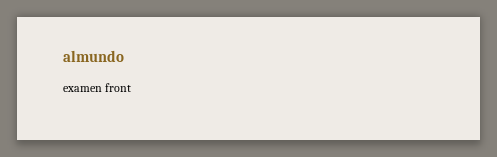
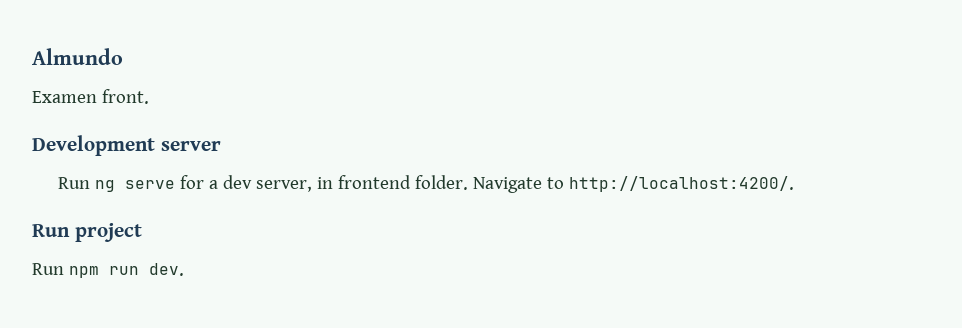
[63,50,124,62] [63,83,132,92] almundo // examen front -> [32,48,123,65] [32,89,149,104] [32,135,221,156] [57,175,794,193] [32,223,142,242] [32,263,184,278] Almundo // Examen front. // Development server // Run ng serve for a dev server, in frontend folder. Navigate to http://localhost:4200/. // Run project // Run npm run dev.

